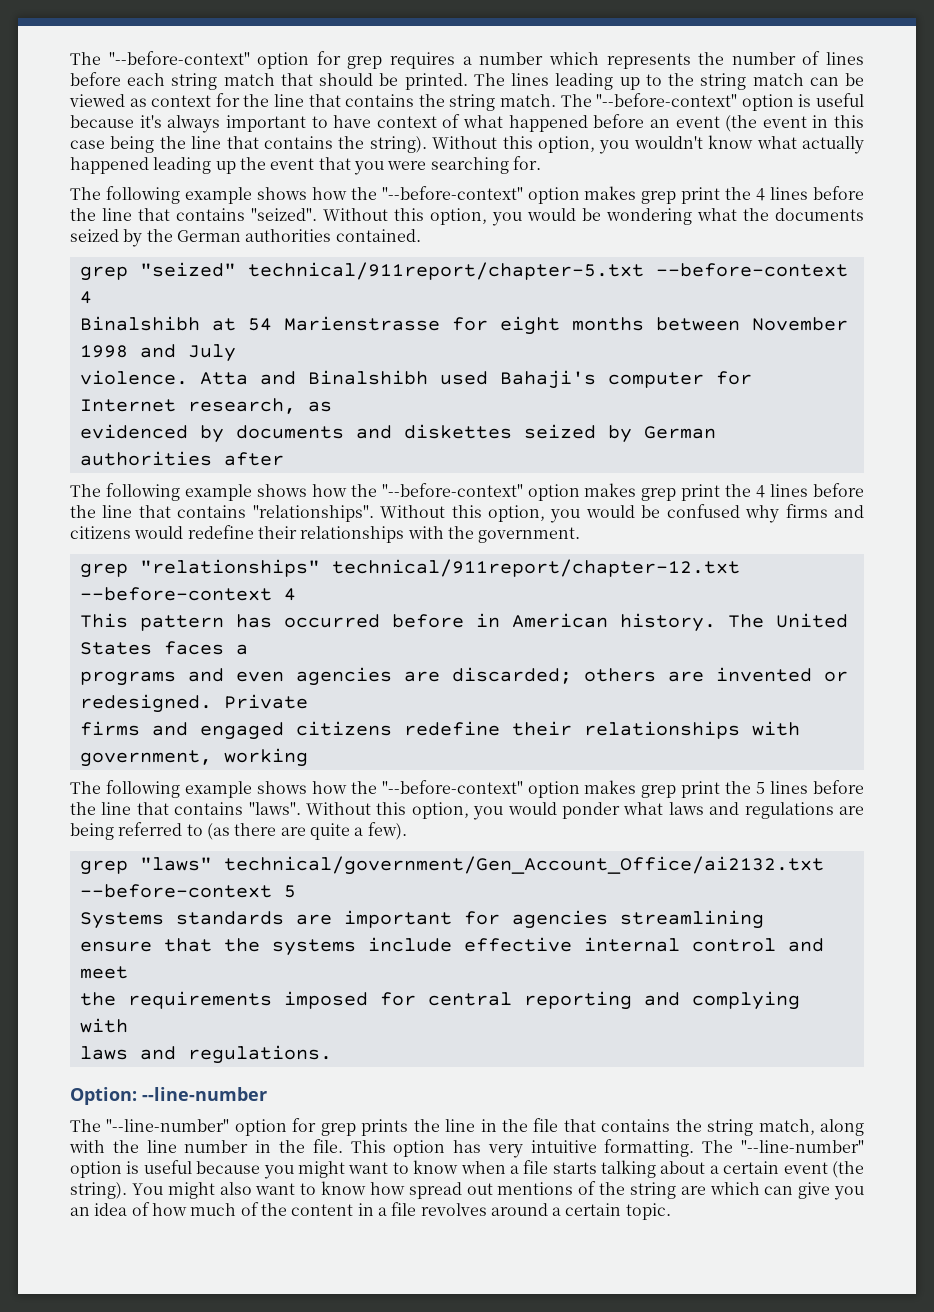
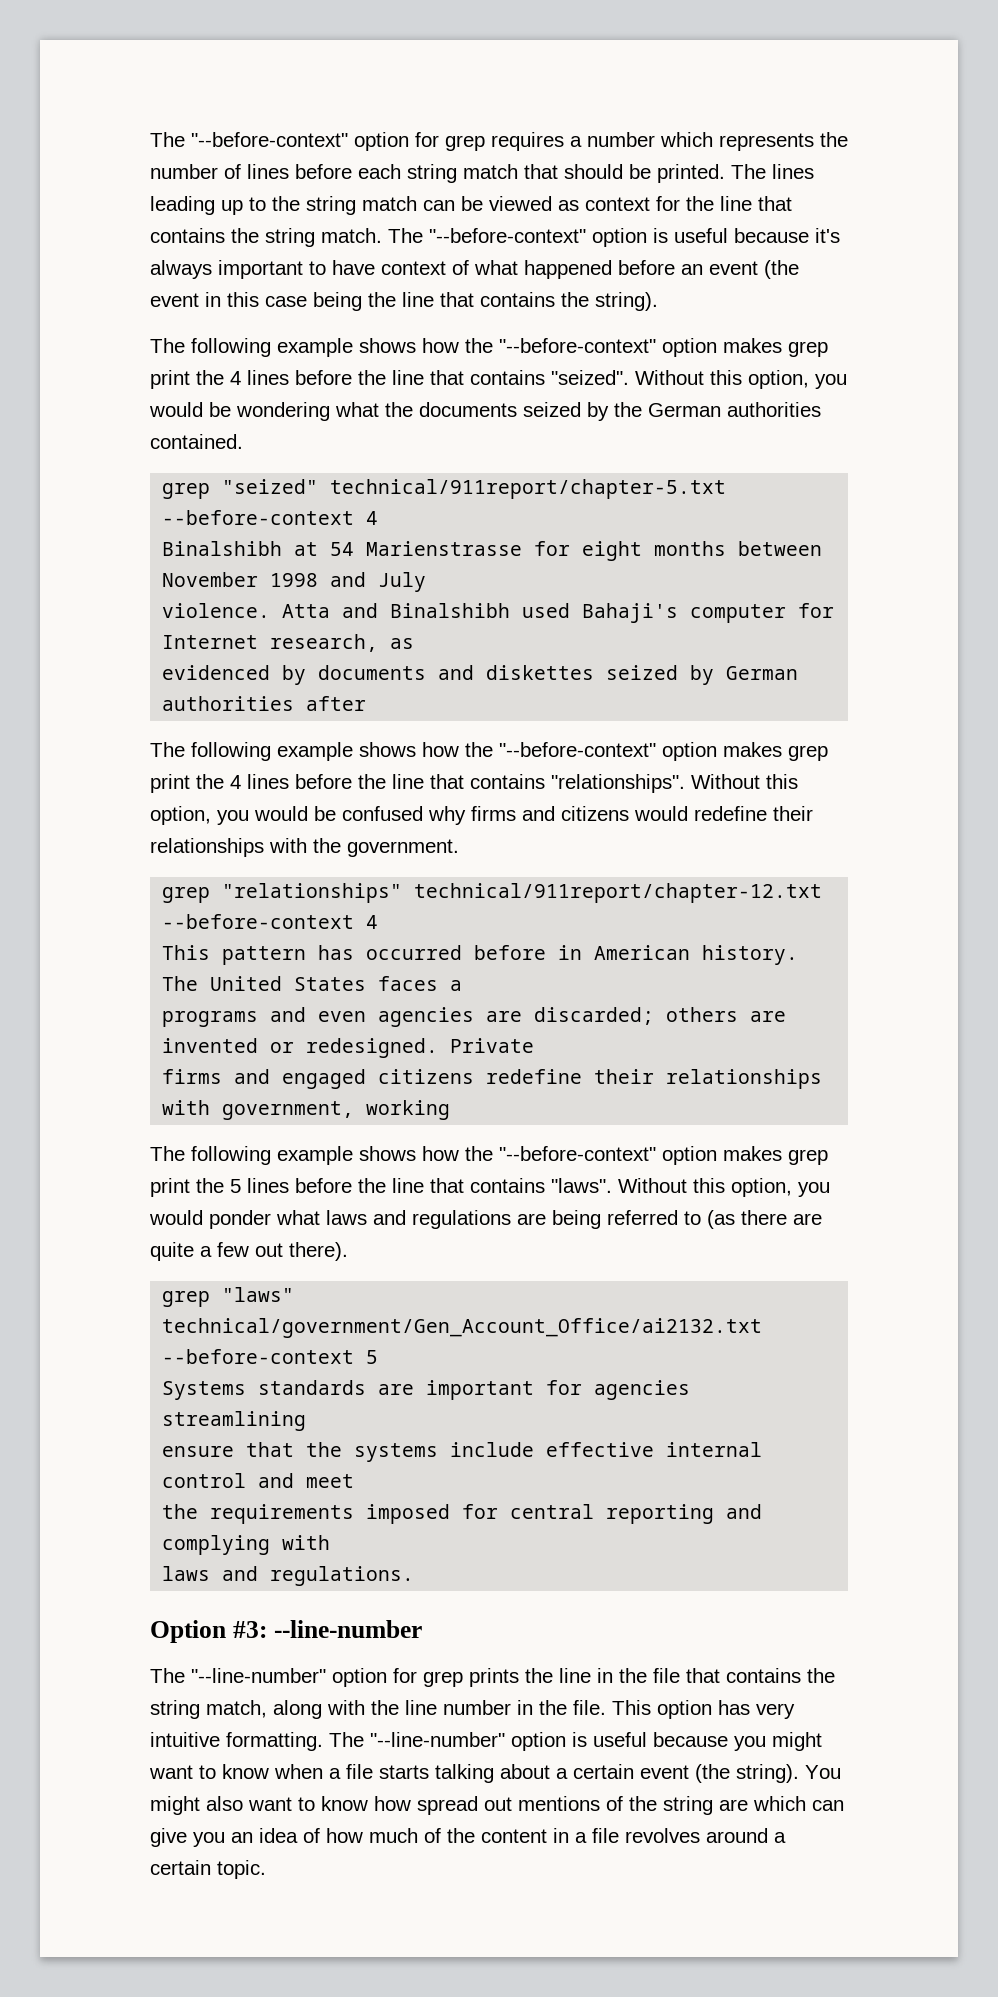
[432,135,864,154] [70,156,541,175] Without this option, you wouldn't know what actually happened leading up the event that you were searching for. -> (658, 301) none
[367,822,407,840] few). -> [217,1242,348,1261] few out there).
[70,1087,137,1105] Option: -> [150,1620,267,1643] Option #3:

